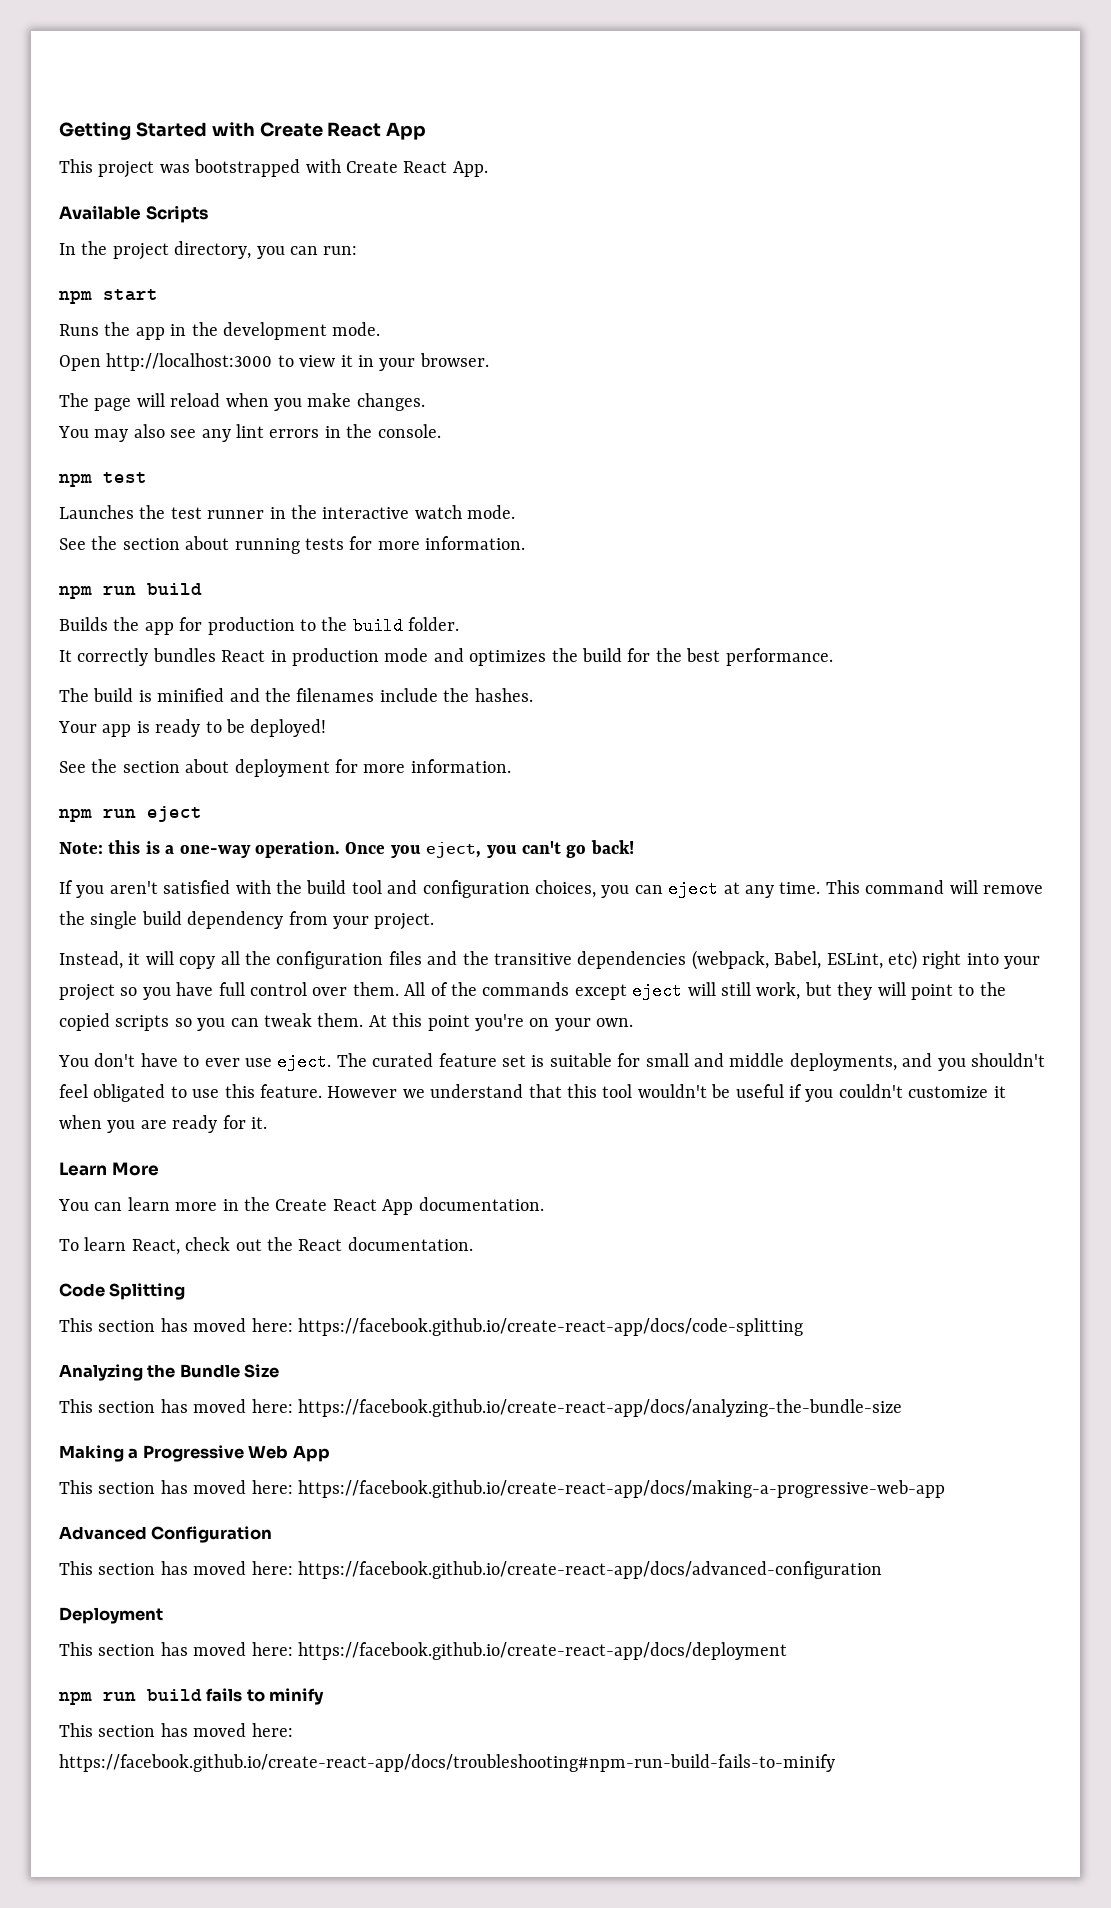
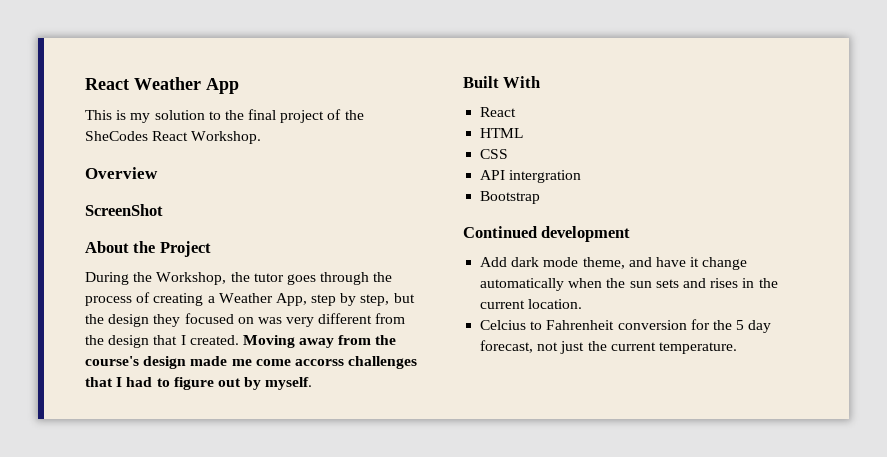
[59,122,427,140] [59,159,488,178] [59,205,208,223] [59,241,358,260] [59,289,158,304] [59,322,381,340] [59,353,489,371] [59,393,425,411] [58,424,441,442] [59,472,147,487] [59,505,516,519] [59,536,526,554] [59,583,202,599] [59,617,460,635] [59,648,833,666] [59,688,533,702] [58,719,327,737] [59,759,511,777] [59,806,202,822] [59,840,634,858] [59,880,1043,898] [59,911,435,930] [59,950,1041,970] [59,982,1006,1001] [59,1013,634,1031] [58,1053,1045,1071] [59,1084,1006,1102] [59,1115,267,1133] [59,1162,159,1176] [58,1197,544,1215] [59,1237,473,1255] [59,1283,186,1300] [59,1318,803,1336] [59,1364,280,1381] [59,1399,902,1417] [59,1445,330,1462] [59,1480,945,1498] [59,1526,273,1543] [59,1561,882,1579] [59,1607,163,1624] [59,1642,787,1660] [59,1688,325,1705] [59,1723,293,1737] [59,1754,835,1772] Getting Started with Create React App // This project was bootstrapped with Create React App. // Available Scripts // In the project directory, you can run: // npm start // Runs the app in the development mode. // Open http://localhost:3000 to view it in your browser. // The page will reload when you make changes. // You may also see any lint errors in the console. // npm test // Launches the test runner in the interactive watch mode. // See the section about running tests for more information. // npm run build // Builds the app for production to the build folder. // It correctly bundles React in production mode and optimizes the build for the best performance. // The build is minified and the filenames include the hashes. // Your app is ready to be deployed! // See the section about deployment for more information. // npm run eject // Note: this is a one-way operation. Once you eject, you can't go back! // If you aren't satisfied with the build tool and configuration choices, you can eject at any time. This command will remove the single build dependency from your project. // Instead, it will copy all the configuration files and the transitive dependencies (webpack, Babel, ESLint, etc) right into your project so you have full control over them. All of the commands except eject will still work, but they will point to the copied scripts so you can tweak them. At this point you're on your own. // You don't have to ever use eject. The curated feature set is suitable for small and middle deployments, and you shouldn't feel obligated to use this feature. However we understand that this tool wouldn't be useful if you couldn't customize it when you are ready for it. // Learn More // You can learn more in the Create React App documentation. // To learn React, check out the React documentation. // Code Splitting // This section has moved here: https://facebook.github.io/create-react-app/docs/code-splitting // Analyzing the Bundle Size // This section has moved here: https://facebook.github.io/create-react-app/docs/analyzing-the-bundle-size // Making a Progressive Web App // This section has moved here: https://facebook.github.io/create-react-app/docs/making-a-progressive-web-app // Advanced Configuration // This section has moved here: https://facebook.github.io/create-react-app/docs/advanced-configuration // Deployment // This section has moved here: https://facebook.github.io/create-react-app/docs/deployment // npm run build fails to minify // This section has moved here: https://facebook.github.io/create-react-app/docs/troubleshooting#npm-run-build-fails-to-minify -> [85,77,239,94] [85,109,364,123] [85,131,262,144] [85,167,158,179] [85,204,163,216] [85,241,211,257] [85,272,393,285] [85,292,415,306] [85,313,406,327] [85,335,397,348] [85,356,418,369] [85,377,313,390] [463,76,541,88] [480,107,517,117] [480,128,524,138] [480,149,509,159] [480,170,582,183] [480,191,541,204] [463,226,631,242] [480,257,748,270] [480,278,778,291] [480,299,583,309] [480,319,772,333] [480,340,737,354] React Weather App // This is my solution to the final project of the SheCodes React Workshop. // Overview // ScreenShot // About the Project // During the Workshop, the tutor goes through the process of creating a Weather App, step by step, but the design they focused on was very different from the design that I created. Moving away from the course's design made me come accorss challenges that I had to figure out by myself. // Built With // React // HTML // CSS // API intergration // Bootstrap // Continued development // Add dark mode theme, and have it change automatically when the sun sets and rises in the current location. // Celcius to Fahrenheit conversion for the 5 day forecast, not just the current temperature.

